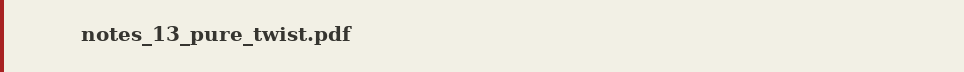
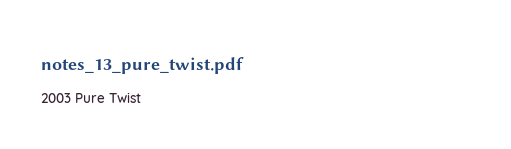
(352, 36) none -> [41,92,141,103] // 2003 Pure Twist

